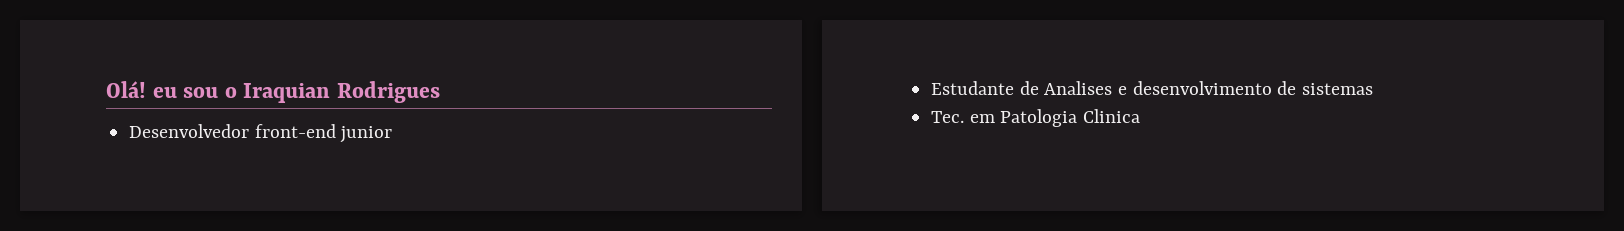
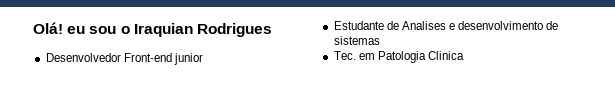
[254,124,336,138] front-end -> [123,53,172,62] Front-end

